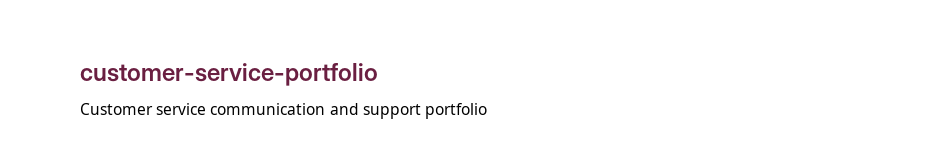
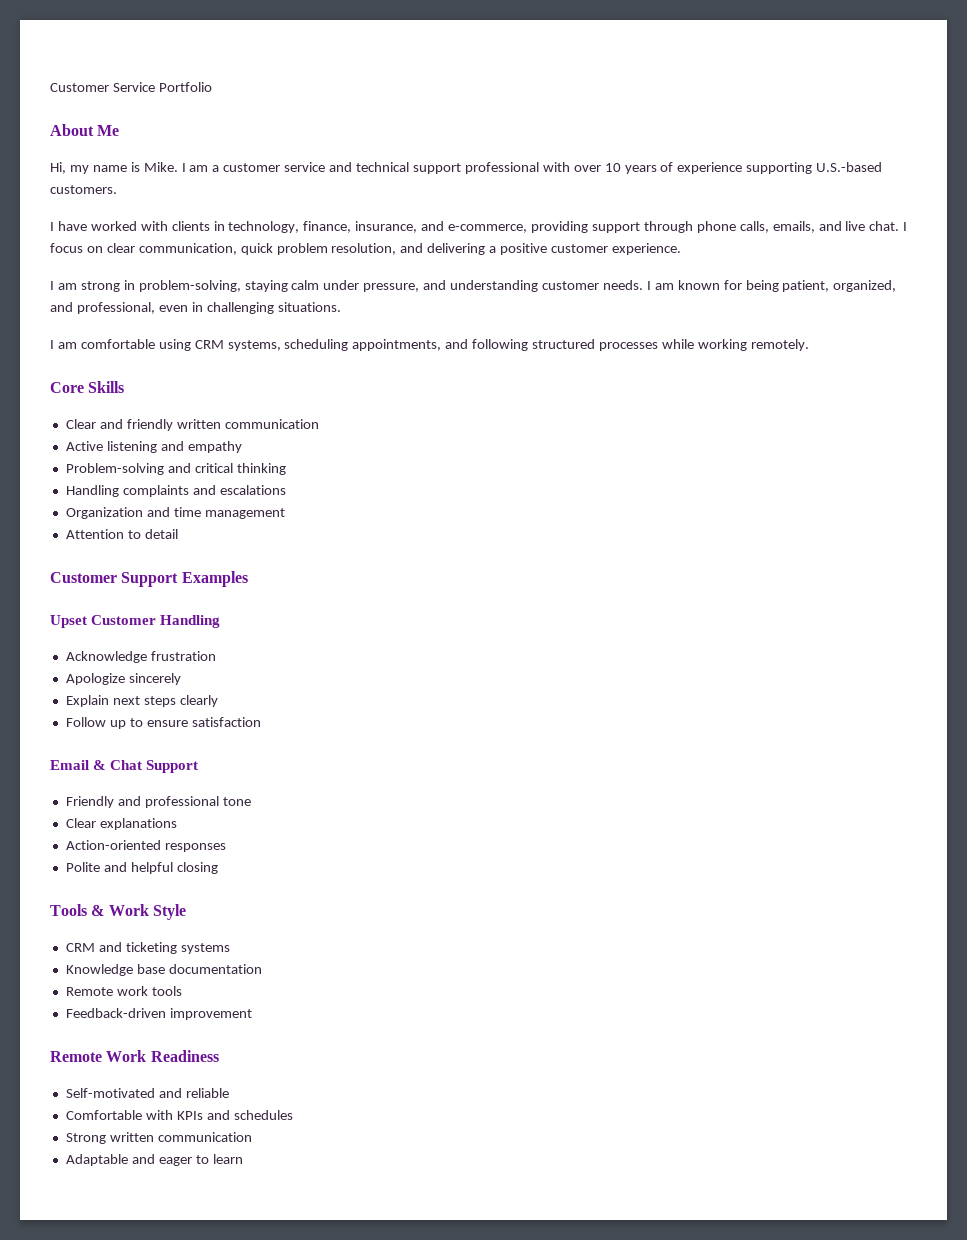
[80,63,378,86] [80,103,487,119] customer-service-portfolio // Customer service communication and support portfolio -> [50,82,212,92] [50,124,120,136] [50,162,883,174] [50,185,117,194] [50,221,908,233] [50,243,681,255] [50,280,897,292] [50,302,341,314] [50,339,809,351] [50,381,125,393] [65,419,319,431] [65,441,242,453] [65,463,286,475] [65,485,286,497] [65,507,285,519] [65,529,178,539] [50,571,248,587] [50,615,221,628] [65,651,216,663] [65,673,181,685] [65,695,218,707] [65,717,261,729] [50,760,199,773] [65,796,251,808] [65,818,177,830] [65,840,226,852] [65,862,218,874] [50,904,186,920] [65,942,230,954] [65,964,262,976] [65,986,182,996] [65,1008,252,1020] [50,1050,219,1062] [65,1088,229,1098] [65,1110,293,1120] [65,1132,252,1144] [65,1154,243,1166] Customer Service Portfolio // About Me // Hi, my name is Mike. I am a customer service and technical support professional with over 10 years of experience supporting U.S.-based customers. // I have worked with clients in technology, finance, insurance, and e-commerce, providing support through phone calls, emails, and live chat. I focus on clear communication, quick problem resolution, and delivering a positive customer experience. // I am strong in problem-solving, staying calm under pressure, and understanding customer needs. I am known for being patient, organized, and professional, even in challenging situations. // I am comfortable using CRM systems, scheduling appointments, and following structured processes while working remotely. // Core Skills // Clear and friendly written communication // Active listening and empathy // Problem-solving and critical thinking // Handling complaints and escalations // Organization and time management // Attention to detail // Customer Support Examples // Upset Customer Handling // Acknowledge frustration // Apologize sincerely // Explain next steps clearly // Follow up to ensure satisfaction // Email & Chat Support // Friendly and professional tone // Clear explanations // Action-oriented responses // Polite and helpful closing // Tools & Work Style // CRM and ticketing systems // Knowledge base documentation // Remote work tools // Feedback-driven improvement // Remote Work Readiness // Self-motivated and reliable // Comfortable with KPIs and schedules // Strong written communication // Adaptable and eager to learn

